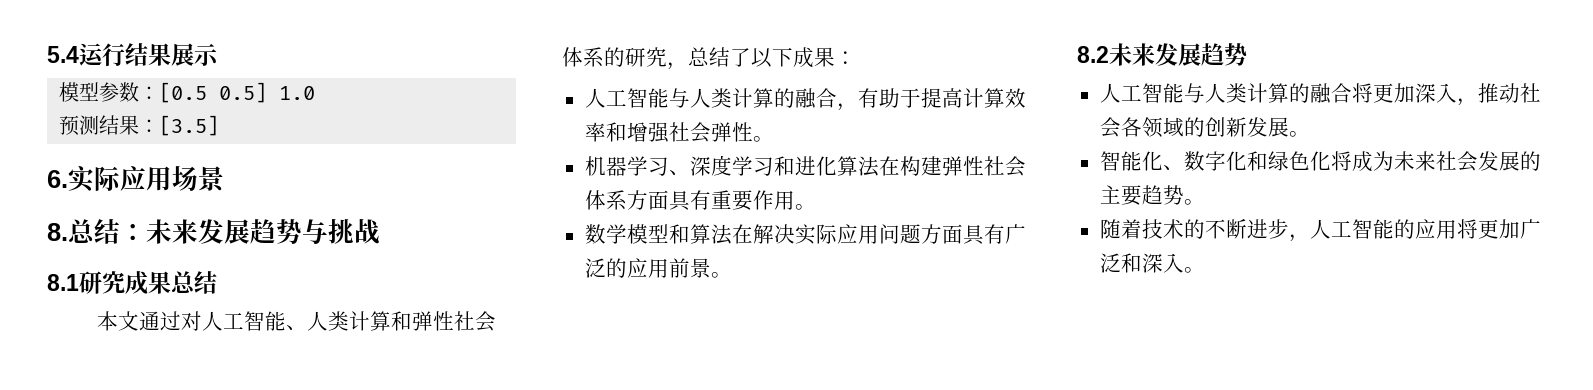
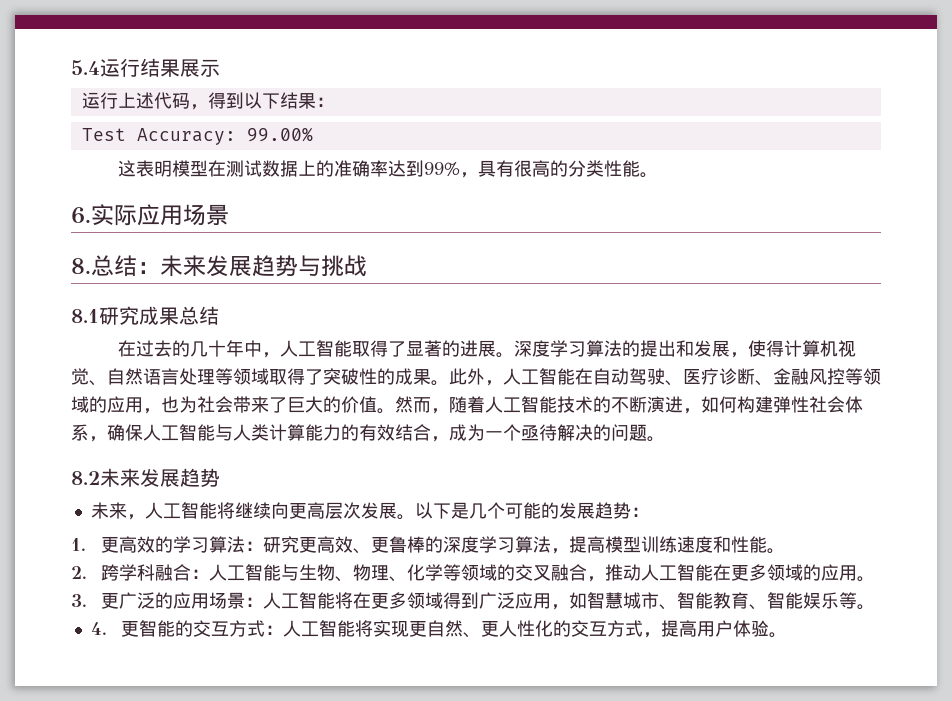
[59,82,316,103] [59,115,220,136] 模型参数：[0.5 0.5] 1.0 // 预测结果：[3.5] -> [81,92,334,110] [81,127,313,145] [117,160,658,178] 运行上述代码，得到以下结果： // Test Accuracy: 99.00% // 这表明模型在测试数据上的准确率达到99%，具有很高的分类性能。
[97,311,497,332] [562,47,856,70] [584,88,1026,111] [584,122,774,143] [584,155,1026,177] [584,190,816,211] [584,224,1026,245] [584,258,711,278] 本文通过对人工智能、人类计算和弹性社会体系的研究，总结了以下成果： // 人工智能与人类计算的融合，有助于提高计算效率和增强社会弹性。 // 机器学习、深度学习和进化算法在构建弹性社会体系方面具有重要作用。 // 数学模型和算法在解决实际应用问题方面具有广泛的应用前景 -> [117,340,856,358] [71,368,881,386] [71,396,863,414] [71,424,647,442] 在过去的几十年中，人工智能取得了显著的进展。深度学习算法的提出和发展，使得计算机视觉、自然语言处理等领域取得了突破性的成果。此外，人工智能在自动驾驶、医疗诊断、金融风控等领域的应用，也为社会带来了巨大的价值。然而，随着人工智能技术的不断演进，如何构建弹性社会体系，确保人工智能与人类计算能力的有效结合，成为一个亟待解决的问题
[1099,83,1541,106] [1099,117,1310,138] [1099,151,1541,172] [1099,185,1205,206] [1099,219,1541,242] [1099,253,1184,273] 人工智能与人类计算的融合将更加深入，推动社会各领域的创新发展。 // 智能化、数字化和绿色化将成为未来社会发展的主要趋势。 // 随着技术的不断进步，人工智能的应用将更加广泛和深入 -> [90,502,649,520] [71,536,786,554] [71,564,876,582] [71,592,876,610] [90,620,770,638] 未来，人工智能将继续向更高层次发展。以下是几个可能的发展趋势： // 1.更高效的学习算法：研究更高效、更鲁棒的深度学习算法，提高模型训练速度和性能。 // 2.跨学科融合：人工智能与生物、物理、化学等领域的交叉融合，推动人工智能在更多领域的应用。 // 3.更广泛的应用场景：人工智能将在更多领域得到广泛应用，如智慧城市、智能教育、智能娱乐等。 // 4.更智能的交互方式：人工智能将实现更自然、更人性化的交互方式，提高用户体验

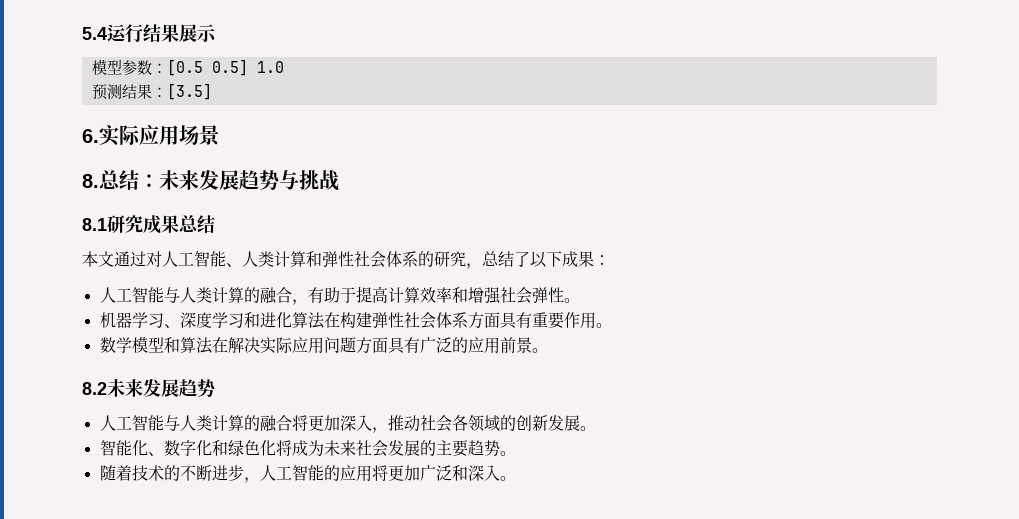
[81,92,334,110] [81,127,313,145] [117,160,658,178] 运行上述代码，得到以下结果： // Test Accuracy: 99.00% // 这表明模型在测试数据上的准确率达到99%，具有很高的分类性能。 -> [91,59,284,76] [91,83,212,100] 模型参数：[0.5 0.5] 1.0 // 预测结果：[3.5]
[117,340,856,358] [71,368,881,386] [71,396,863,414] [71,424,647,442] 在过去的几十年中，人工智能取得了显著的进展。深度学习算法的提出和发展，使得计算机视觉、自然语言处理等领域取得了突破性的成果。此外，人工智能在自动驾驶、医疗诊断、金融风控等领域的应用，也为社会带来了巨大的价值。然而，随着人工智能技术的不断演进，如何构建弹性社会体系，确保人工智能与人类计算能力的有效结合，成为一个亟待解决的问题 -> [82,251,610,269] [99,286,580,305] [99,312,612,329] [99,336,532,354] 本文通过对人工智能、人类计算和弹性社会体系的研究，总结了以下成果： // 人工智能与人类计算的融合，有助于提高计算效率和增强社会弹性。 // 机器学习、深度学习和进化算法在构建弹性社会体系方面具有重要作用。 // 数学模型和算法在解决实际应用问题方面具有广泛的应用前景
[90,502,649,520] [71,536,786,554] [71,564,876,582] [71,592,876,610] [90,620,770,638] 未来，人工智能将继续向更高层次发展。以下是几个可能的发展趋势： // 1.更高效的学习算法：研究更高效、更鲁棒的深度学习算法，提高模型训练速度和性能。 // 2.跨学科融合：人工智能与生物、物理、化学等领域的交叉融合，推动人工智能在更多领域的应用。 // 3.更广泛的应用场景：人工智能将在更多领域得到广泛应用，如智慧城市、智能教育、智能娱乐等。 // 4.更智能的交互方式：人工智能将实现更自然、更人性化的交互方式，提高用户体验 -> [99,415,596,433] [99,440,516,457] [99,465,500,483] 人工智能与人类计算的融合将更加深入，推动社会各领域的创新发展。 // 智能化、数字化和绿色化将成为未来社会发展的主要趋势。 // 随着技术的不断进步，人工智能的应用将更加广泛和深入

